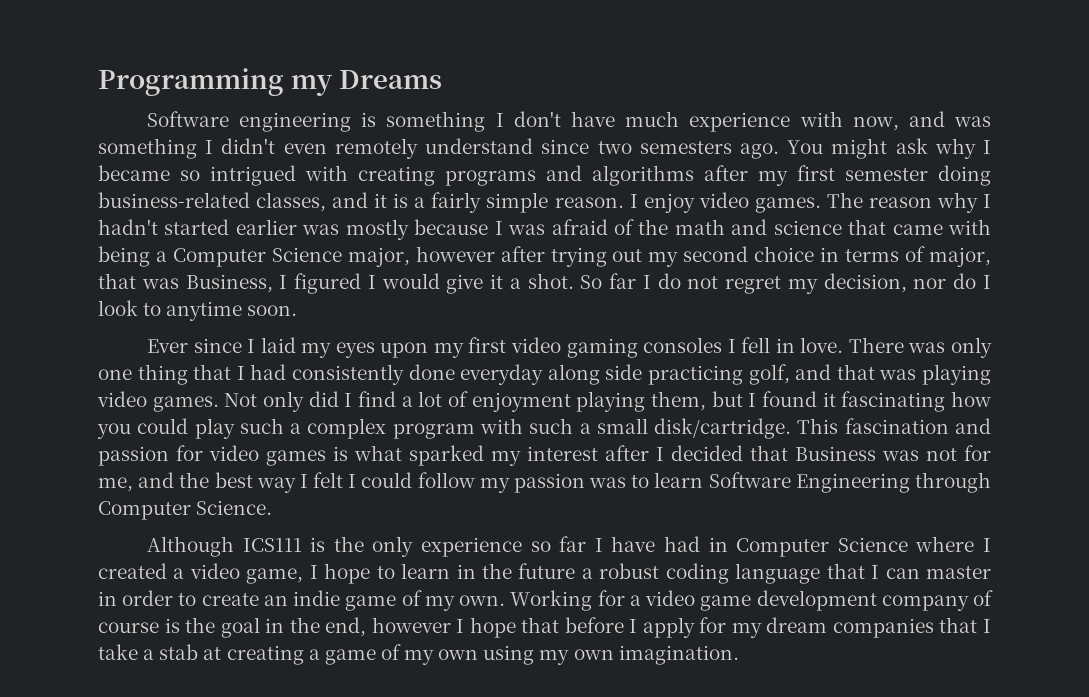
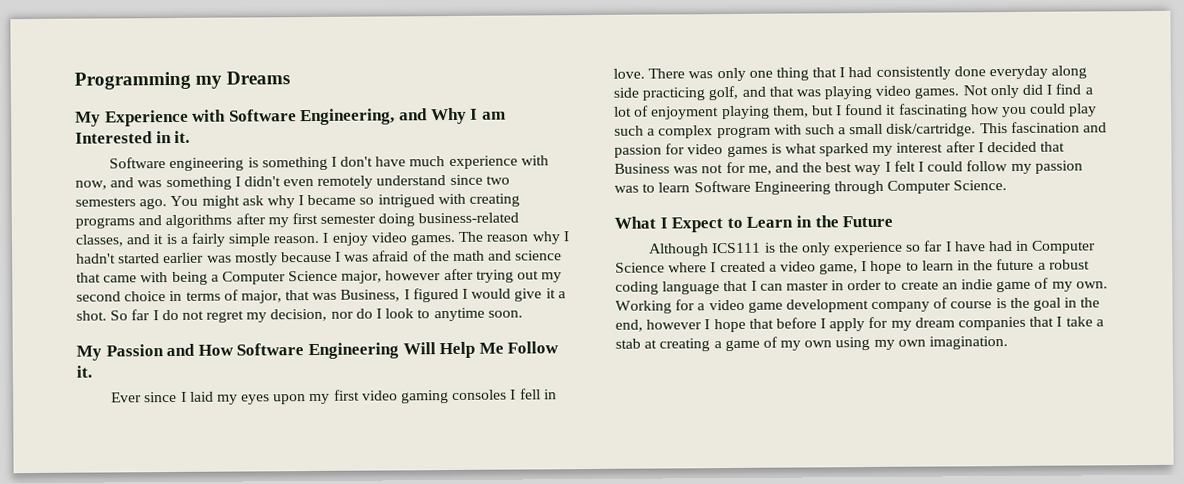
(443, 79) none -> [75,107,506,127] [75,130,191,144] // My Experience with Software Engineering, and Why I am Interested in it.
(298, 310) none -> [76,341,560,361] [76,365,92,378] // My Passion and How Software Engineering Will Help Me Follow it.
(273, 507) none -> [614,215,894,233] // What I Expect to Learn in the Future

